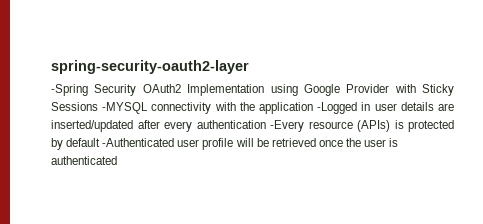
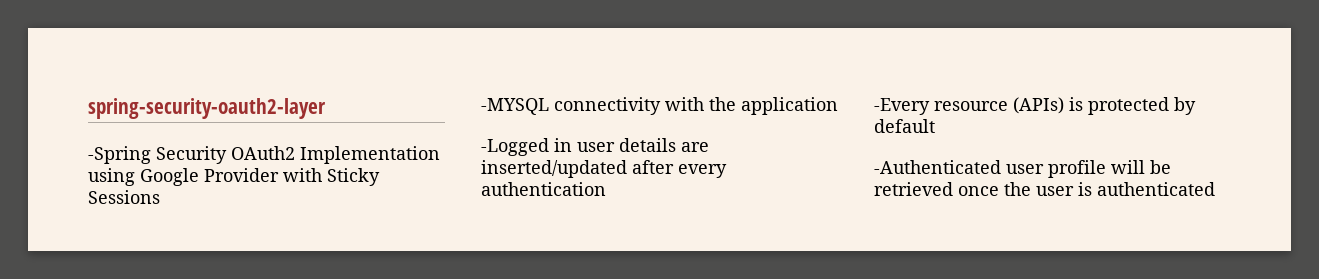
(98, 106) none -> (160, 197) //
(313, 108) none -> (838, 106) //
(266, 124) none -> (606, 189) //
(101, 142) none -> (935, 126) //

